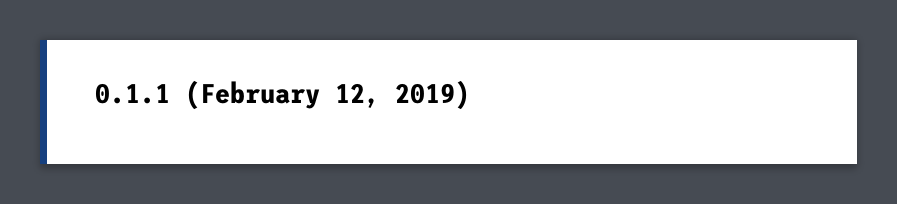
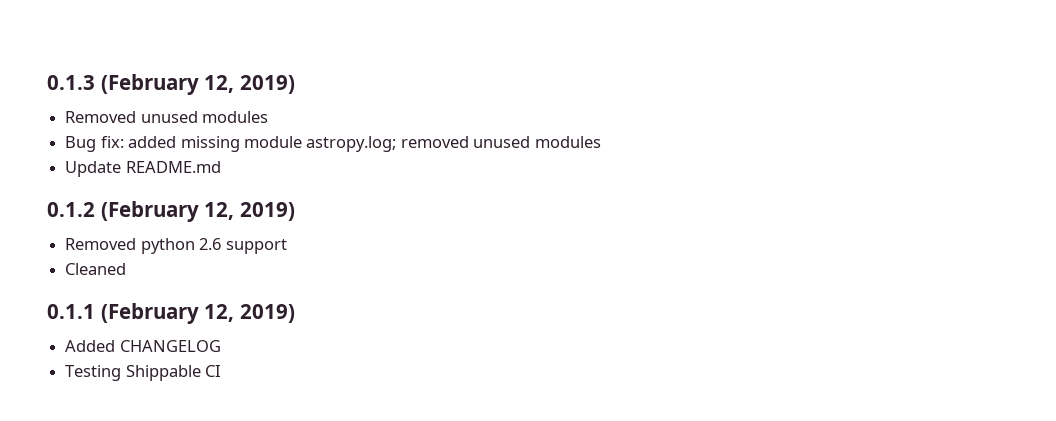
(95, 93) none -> [47,74,295,95] [65,111,269,123] [65,136,601,152] [65,161,221,177] [47,201,295,222] [65,238,287,254] [65,263,127,275] 0.1.3 (February 12, 2019) // Removed unused modules // Bug fix: added missing module astropy.log; removed unused modules // Update README.md // 0.1.2 (February 12, 2019) // Removed python 2.6 support // Cleaned //
(470, 95) none -> [65,340,221,352] [65,365,222,381] // Added CHANGELOG // Testing Shippable CI

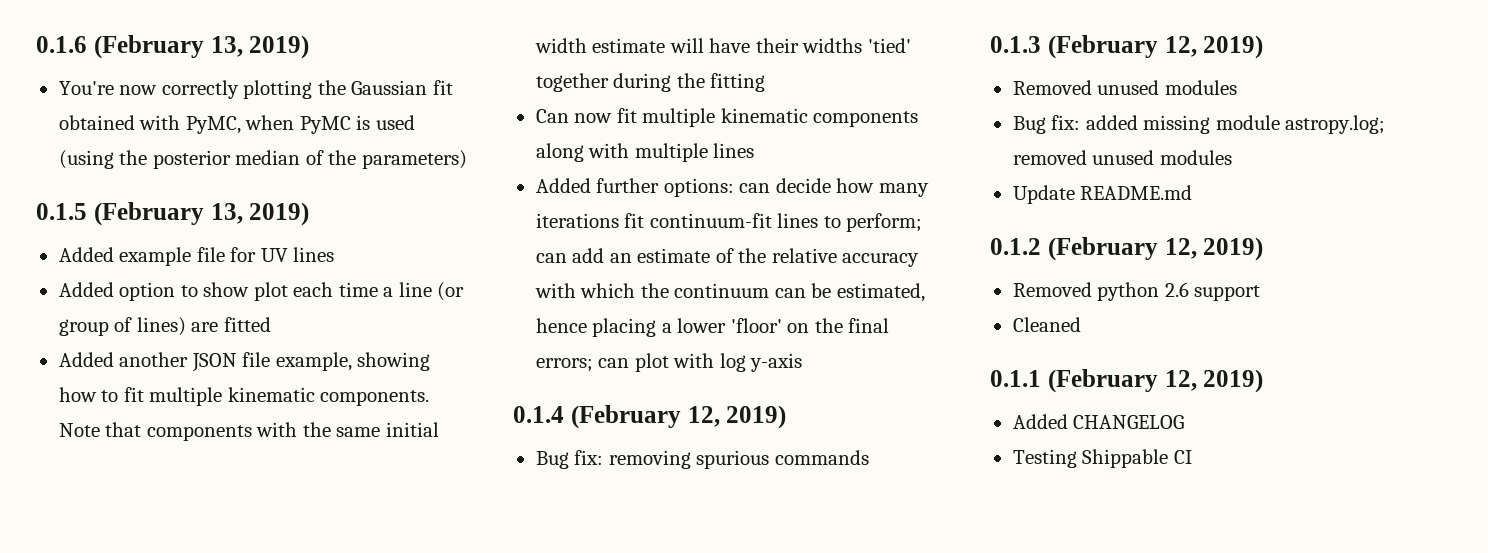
(47, 82) none -> [36,35,310,59] [58,80,453,99] [58,115,415,134] [58,150,467,169] [36,202,310,226] [58,247,335,266] [58,282,465,301] [58,317,271,336] [58,352,431,372] [58,387,430,406] [58,422,439,441] [534,38,911,53] [535,73,766,92] [535,108,919,127] [535,143,755,162] [535,178,929,197] [535,213,923,232] [535,248,920,267] [534,283,925,302] [535,318,890,337] [535,353,803,372] [513,405,787,429] [535,450,869,469] 0.1.6 (February 13, 2019) // You're now correctly plotting the Gaussian fit obtained with PyMC, when PyMC is used (using the posterior median of the parameters) // 0.1.5 (February 13, 2019) // Added example file for UV lines // Added option to show plot each time a line (or group of lines) are fitted // Added another JSON file example, showing how to fit multiple kinematic components. Note that components with the same initial width estimate will have their widths 'tied' together during the fitting // Can now fit multiple kinematic components along with multiple lines // Added further options: can decide how many iterations fit continuum-fit lines to perform; can add an estimate of the relative accuracy with which the continuum can be estimated, hence placing a lower 'floor' on the final errors; can plot with log y-axis // 0.1.4 (February 12, 2019) // Bug fix: removing spurious commands //

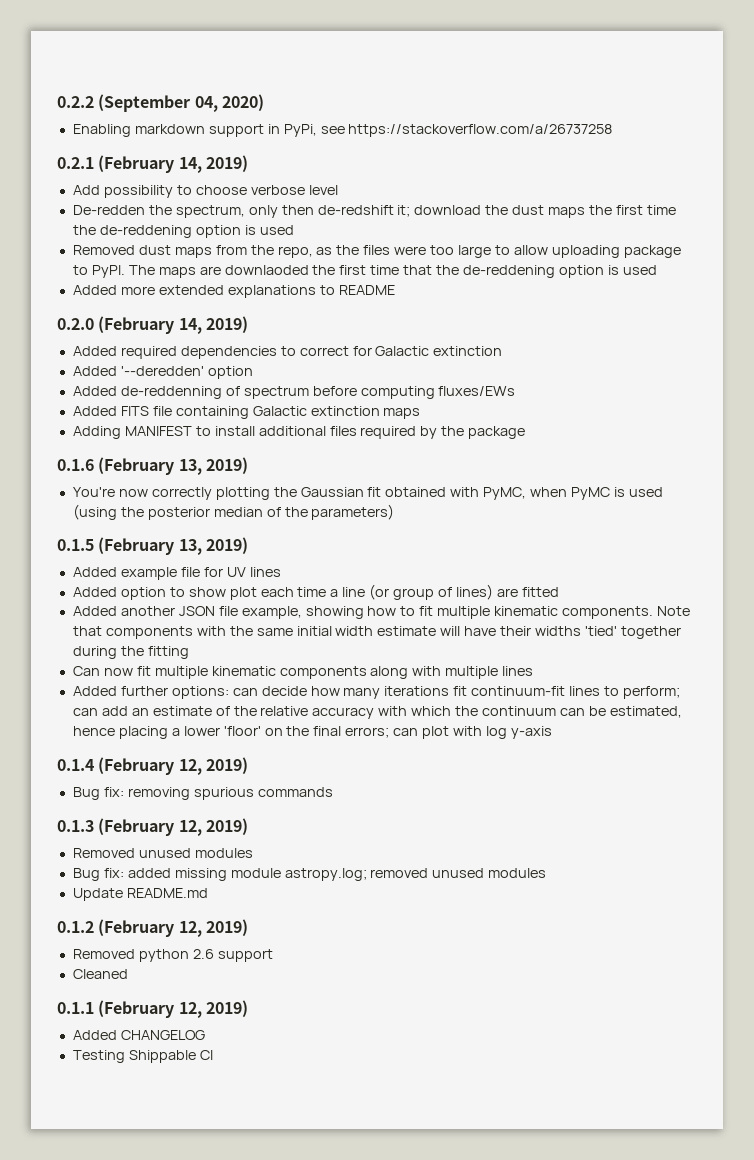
(36, 44) none -> [57,94,264,112] [72,124,613,137] [57,155,248,173] [72,185,338,198] [72,205,676,218] [72,225,294,238] [72,245,681,258] [72,265,657,278] [72,285,395,298] [57,316,248,334] [72,346,503,359] [72,366,253,379] [72,386,516,399] [72,406,421,419] [72,426,526,439] 0.2.2 (September 04, 2020) // Enabling markdown support in PyPi, see https://stackoverflow.com/a/26737258 // 0.2.1 (February 14, 2019) // Add possibility to choose verbose level // De-redden the spectrum, only then de-redshift it; download the dust maps the first time the de-reddening option is used // Removed dust maps from the repo, as the files were too large to allow uploading package to PyPI. The maps are downlaoded the first time that the de-reddening option is used // Added more extended explanations to README // 0.2.0 (February 14, 2019) // Added required dependencies to correct for Galactic extinction // Added '--deredden' option // Added de-reddenning of spectrum before computing fluxes/EWs // Added FITS file containing Galactic extinction maps // Adding MANIFEST to install additional files required by the package //

